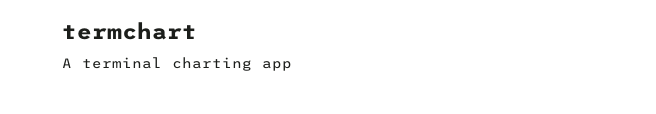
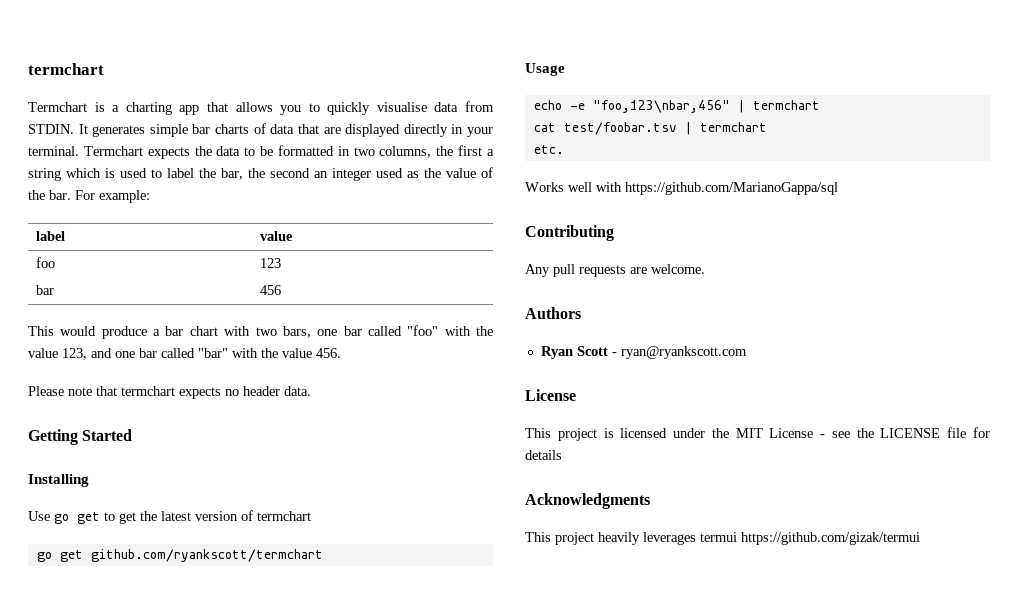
[62,22,197,40] [62,57,292,71] termchart // A terminal charting app -> [28,63,104,75] [28,101,494,115] [28,123,494,137] [28,145,495,159] [28,167,493,181] [28,190,150,203] [36,231,66,241] [260,231,294,241] [36,257,56,268] [260,258,282,268] [36,285,55,295] [260,285,282,295] [28,325,493,339] [28,348,341,360] [28,386,311,399] [28,429,133,445] [28,474,89,487] [28,510,311,524] [36,549,323,562] [525,63,565,76] [533,100,820,113] [533,122,767,135] [533,145,564,154] [525,182,838,195] [525,225,614,241] [525,264,705,277] [525,307,581,319] [540,346,747,359] [525,389,576,401] [525,427,990,441] [525,450,562,460] [525,493,650,509] [525,532,920,545] termchart // Termchart is a charting app that allows you to quickly visualise data from STDIN. It generates simple bar charts of data that are displayed directly in your terminal. Termchart expects the data to be formatted in two columns, the first a string which is used to label the bar, the second an integer used as the value of the bar. For example: // label | value // foo | 123 // bar | 456 // This would produce a bar chart with two bars, one bar called "foo" with the value 123, and one bar called "bar" with the value 456. // Please note that termchart expects no header data. // Getting Started // Installing // Use go get to get the latest version of termchart // go get github.com/ryankscott/termchart // Usage // echo -e "foo,123\nbar,456" | termchart // cat test/foobar.tsv | termchart // etc. // Works well with https://github.com/MarianoGappa/sql // Contributing // Any pull requests are welcome. // Authors // Ryan Scott - ryan@ryankscott.com // License // This project is licensed under the MIT License - see the LICENSE file for details // Acknowledgments // This project heavily leverages termui https://github.com/gizak/termui

